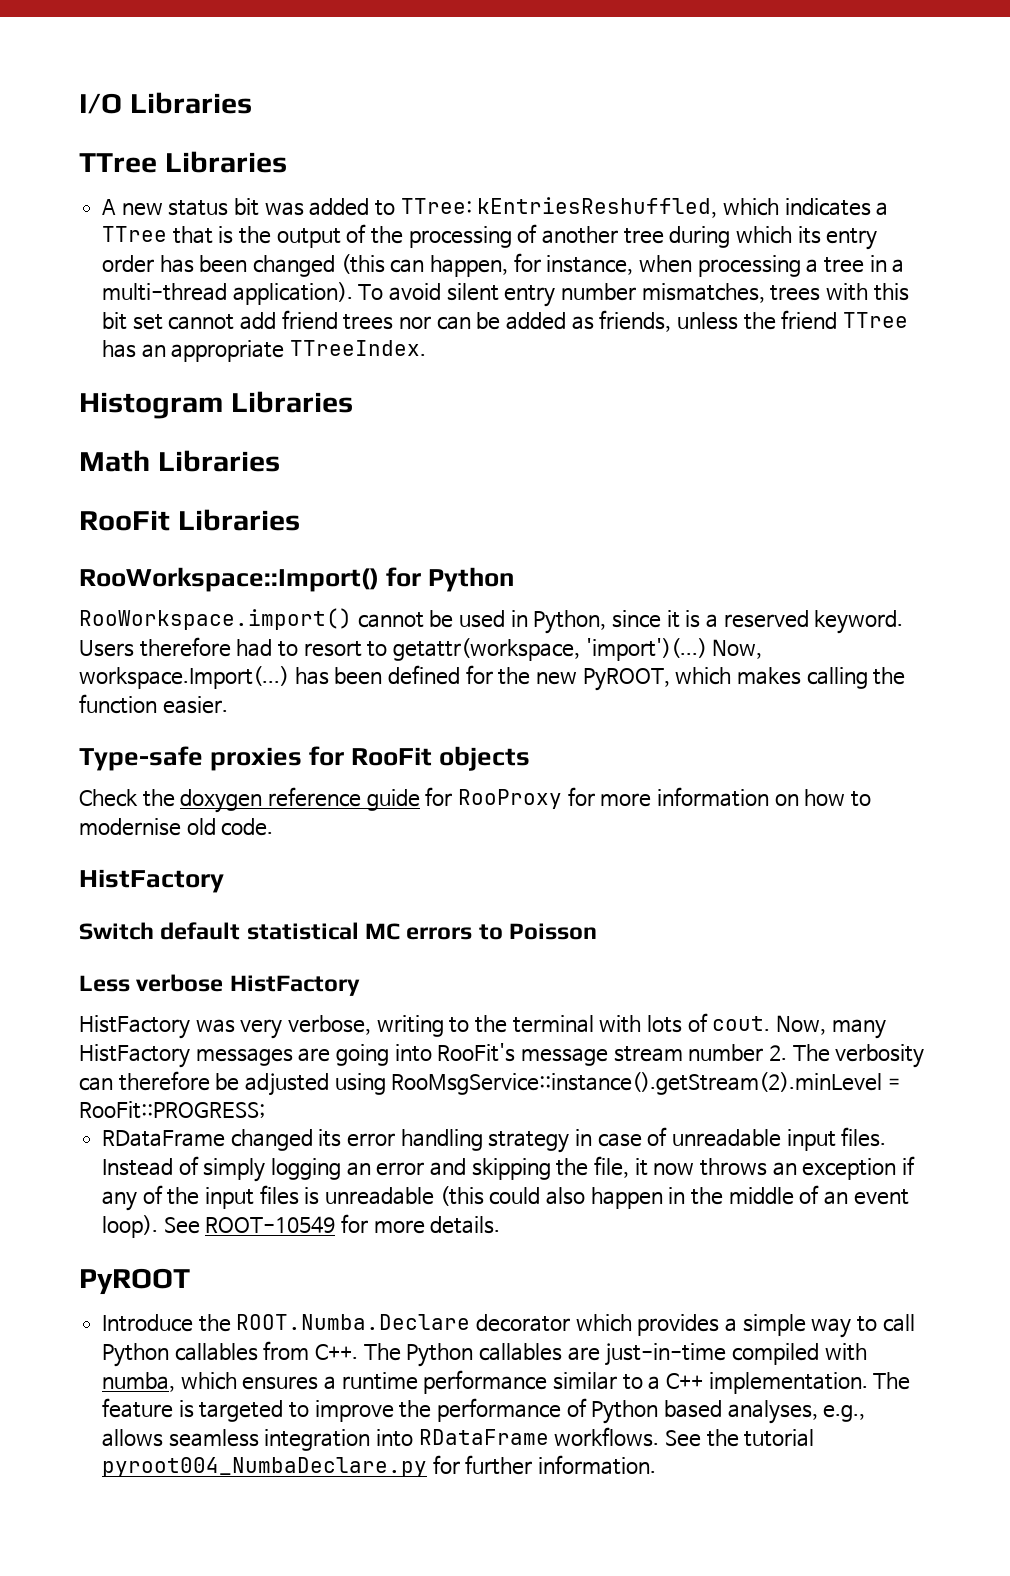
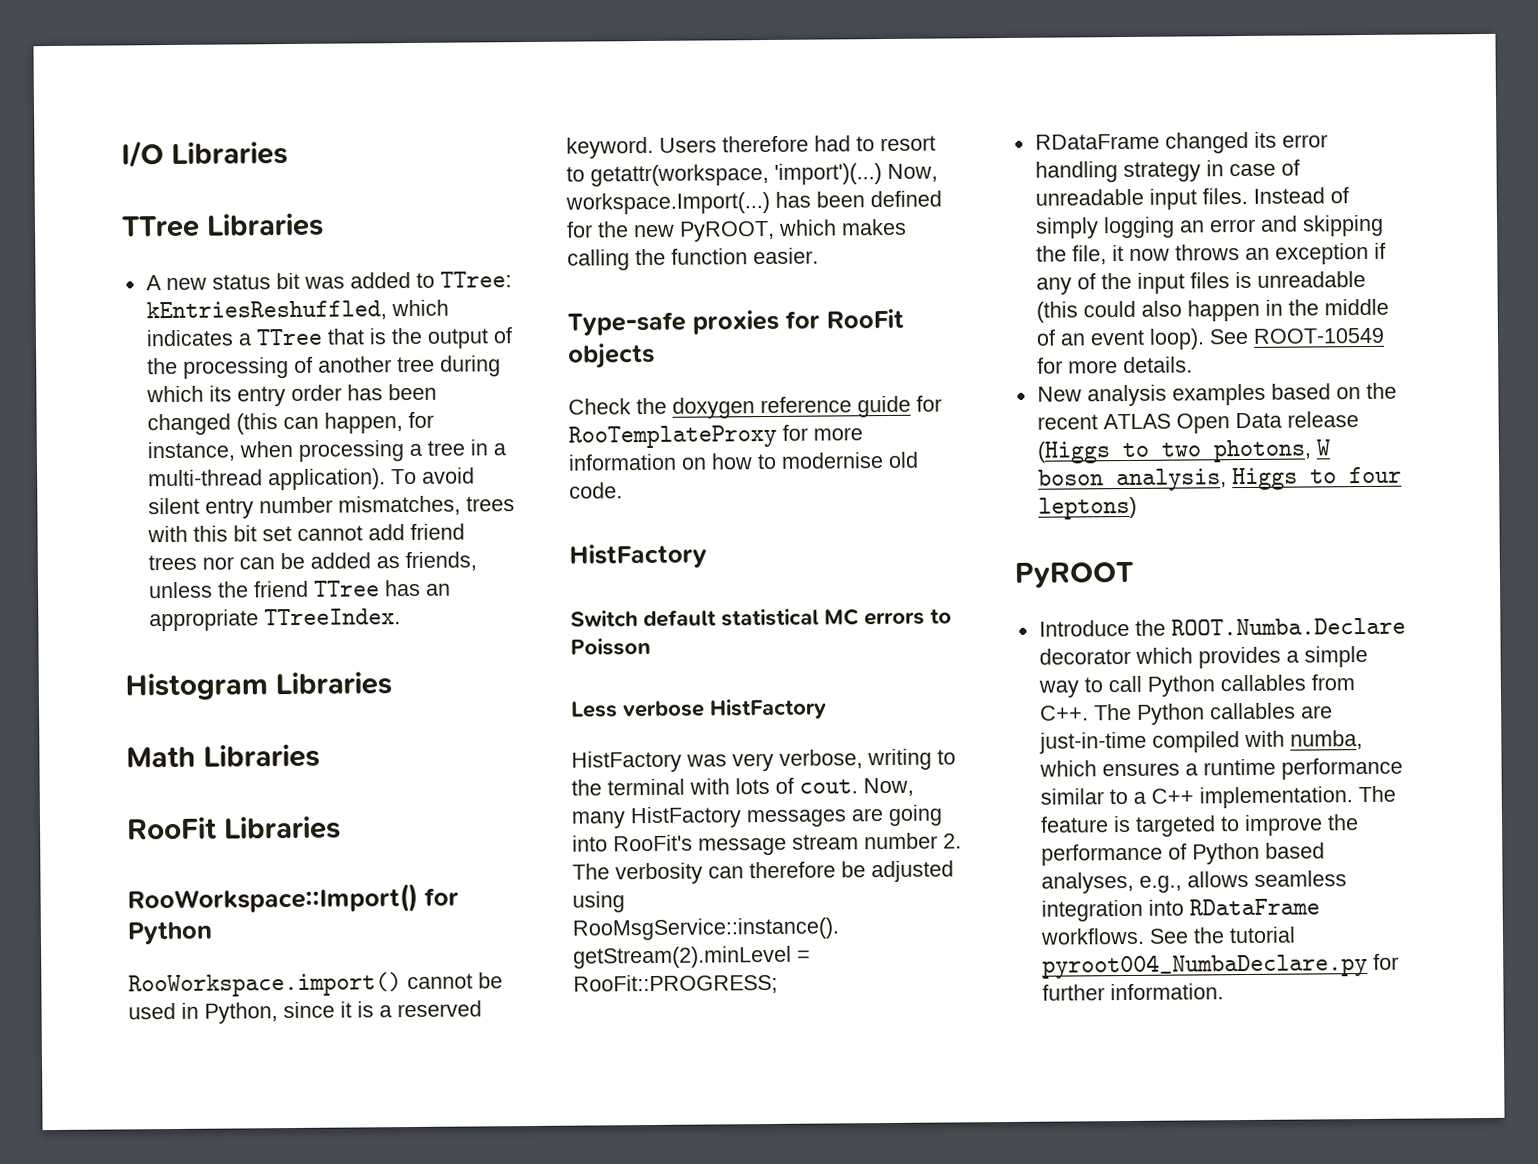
[457,789,562,809] RooProxy -> [568,424,777,449] RooTemplateProxy
(501, 1225) none -> [1036,382,1397,407] [1036,411,1359,434] [1036,439,1330,464] [1037,466,1402,492] [1037,496,1137,520] // New analysis examples based on the recent ATLAS Open Data release (Higgs to two photons, W boson analysis, Higgs to four leptons)

